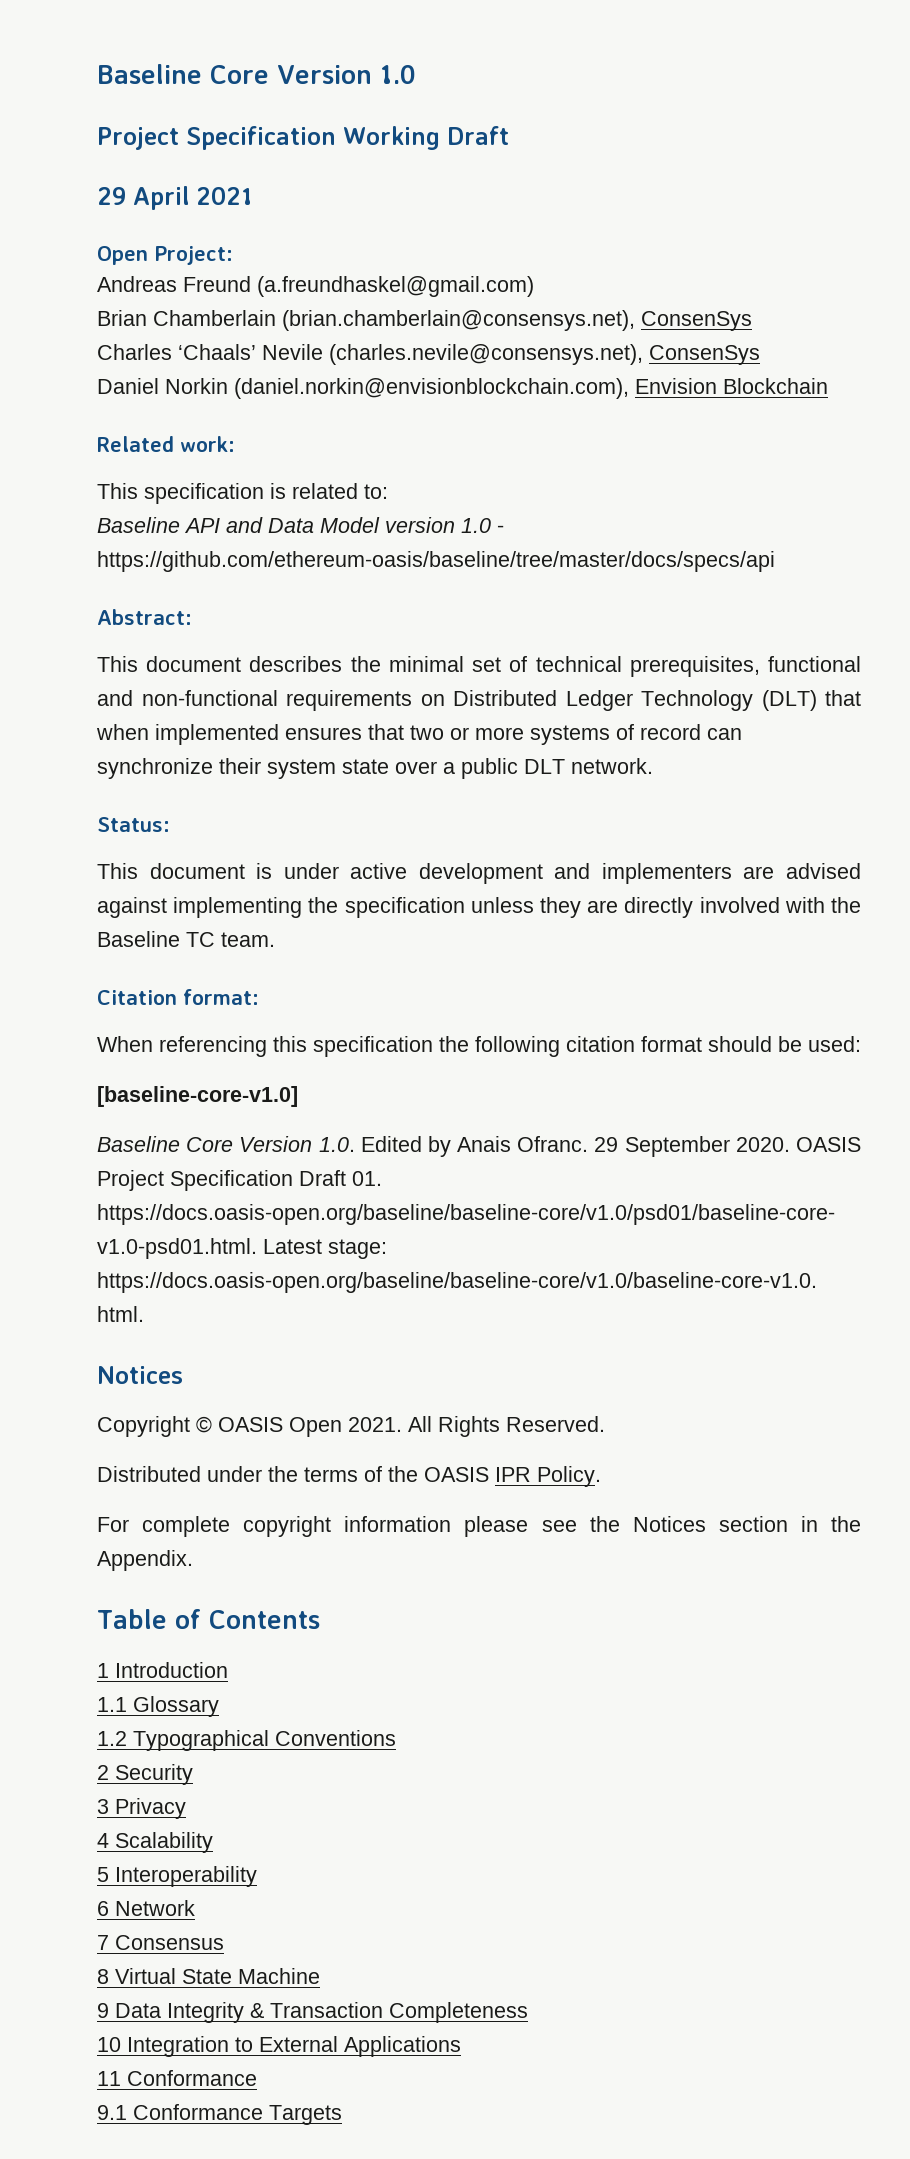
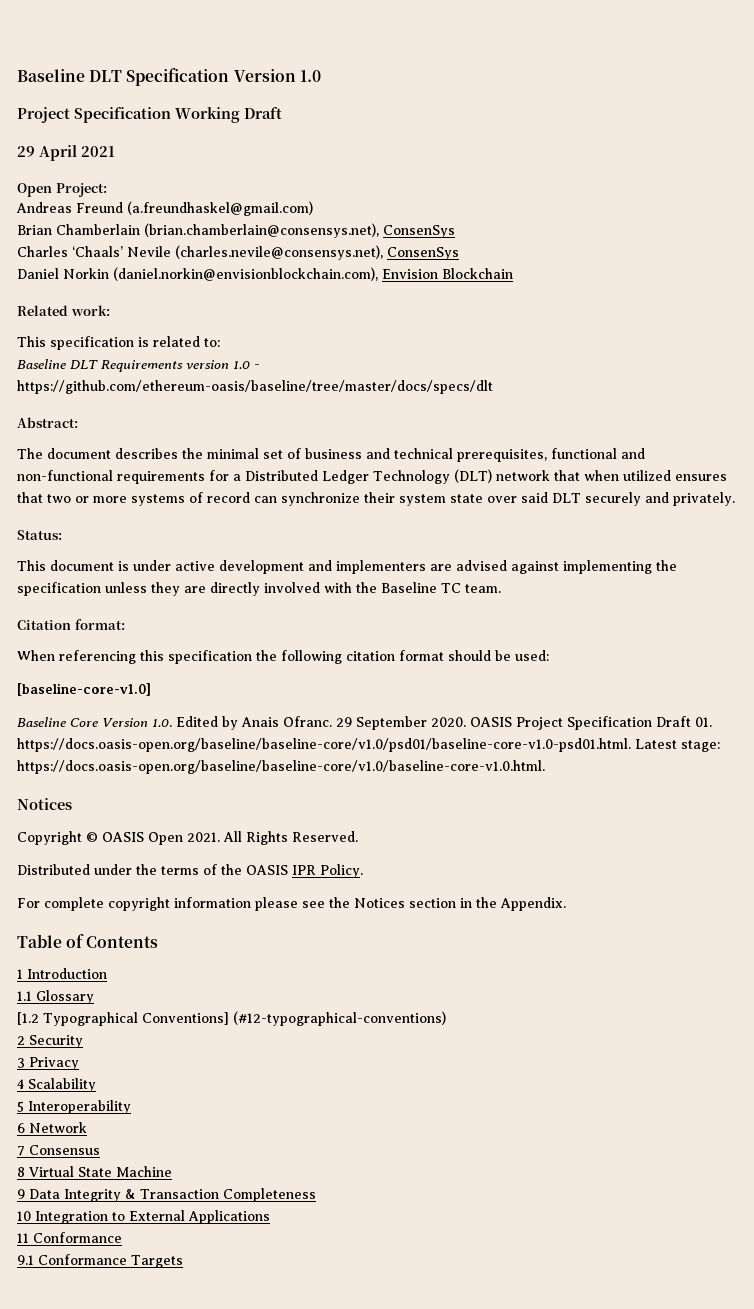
[97,64,269,84] Baseline Core -> [17,68,230,86] Baseline DLT Specification
[184,517,380,533] API and Data Model -> [70,360,183,372] DLT Requirements
[97,551,775,572] https://github.com/ethereum-oasis/baseline/tree/master/docs/specs/api -> [17,380,493,394] https://github.com/ethereum-oasis/baseline/tree/master/docs/specs/dlt
[97,656,138,672] This -> [17,448,43,459] The
(528, 664) none -> [305,448,390,459] business and
[420,694,445,706] on -> [209,470,241,481] for a
(817, 700) none -> [495,470,550,481] network
[155,724,279,745] implemented -> [622,470,671,481] utilized
[443,758,653,779] a public DLT network. -> [521,492,735,506] said DLT securely and privately.
[97,1730,396,1751] 1.2 Typographical Conventions -> [17,1011,446,1026] [1.2 Typographical Conventions] (#12-typographical-conventions)

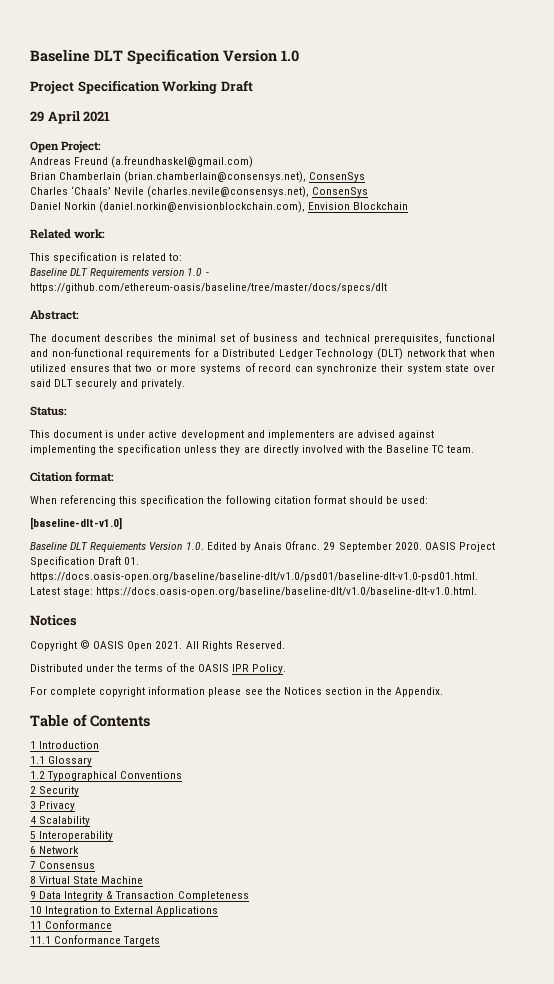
[17,683,151,696] [17,717,98,727] [baseline-core-v1.0] // Baseline Core -> [30,517,122,530] [30,542,147,552] [baseline-dlt-v1.0] // Baseline DLT Requiements
[17,738,631,752] https://docs.oasis-open.org/baseline/baseline-core/v1.0/psd01/baseline-core-v1.0-psd01.html. -> [30,572,478,582] https://docs.oasis-open.org/baseline/baseline-dlt/v1.0/psd01/baseline-dlt-v1.0-psd01.html.
[17,760,545,774] https://docs.oasis-open.org/baseline/baseline-core/v1.0/baseline-core-v1.0.html. -> [96,587,478,597] https://docs.oasis-open.org/baseline/baseline-dlt/v1.0/baseline-dlt-v1.0.html.
[17,1011,446,1026] [1.2 Typographical Conventions] (#12-typographical-conventions) -> [30,771,183,781] 1.2 Typographical Conventions
[17,1255,34,1265] 9.1 -> [30,936,51,944] 11.1

